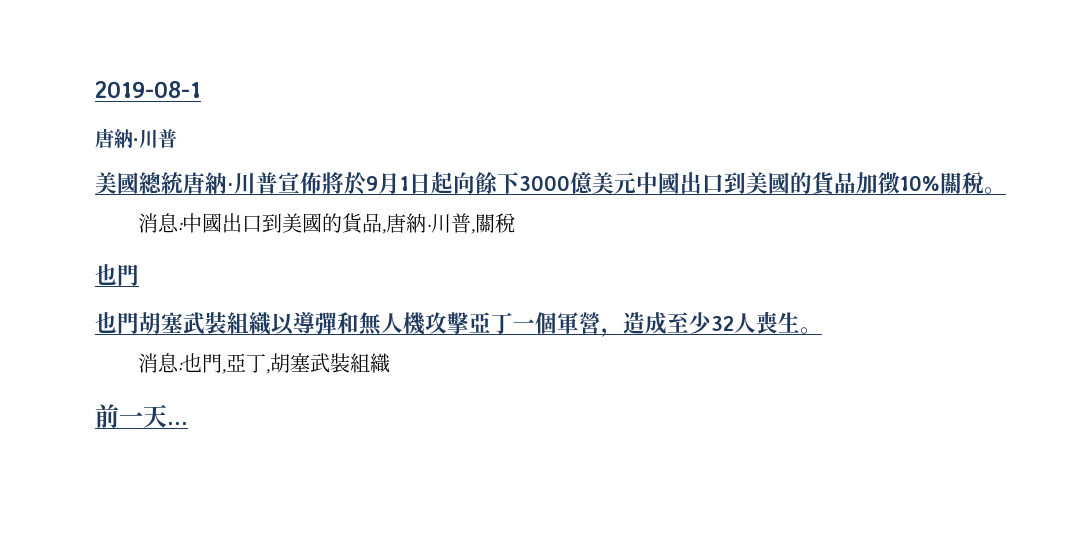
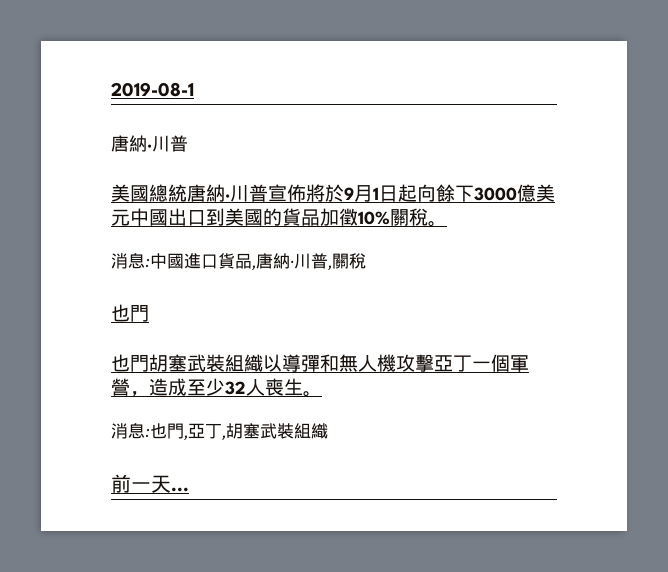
[222,213,343,233] 出口到美國的 -> [184,253,218,269] 進口

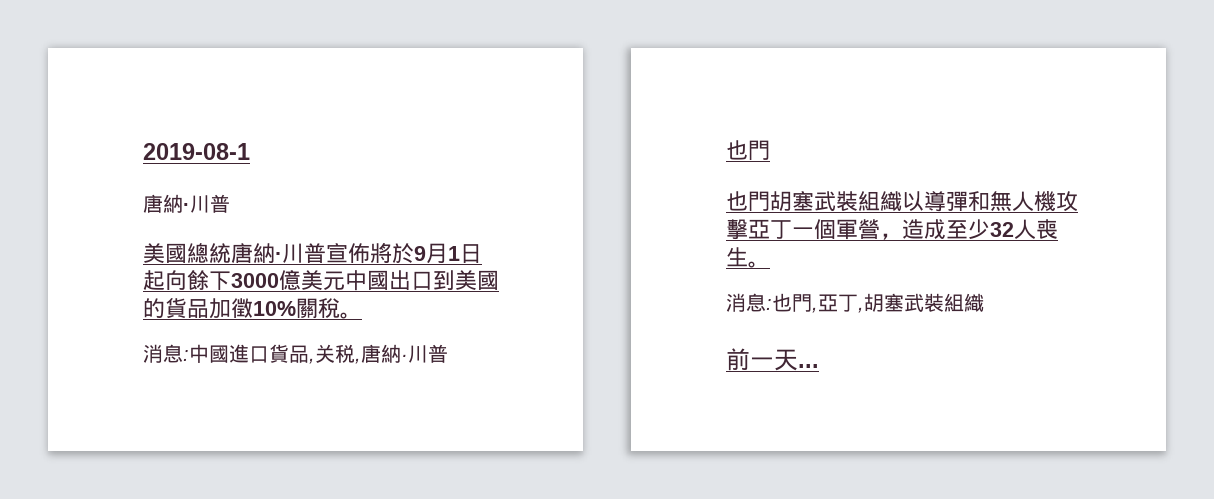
[256,253,366,270] 唐納·川普,關稅 -> [315,344,448,364] 关税,唐納·川普

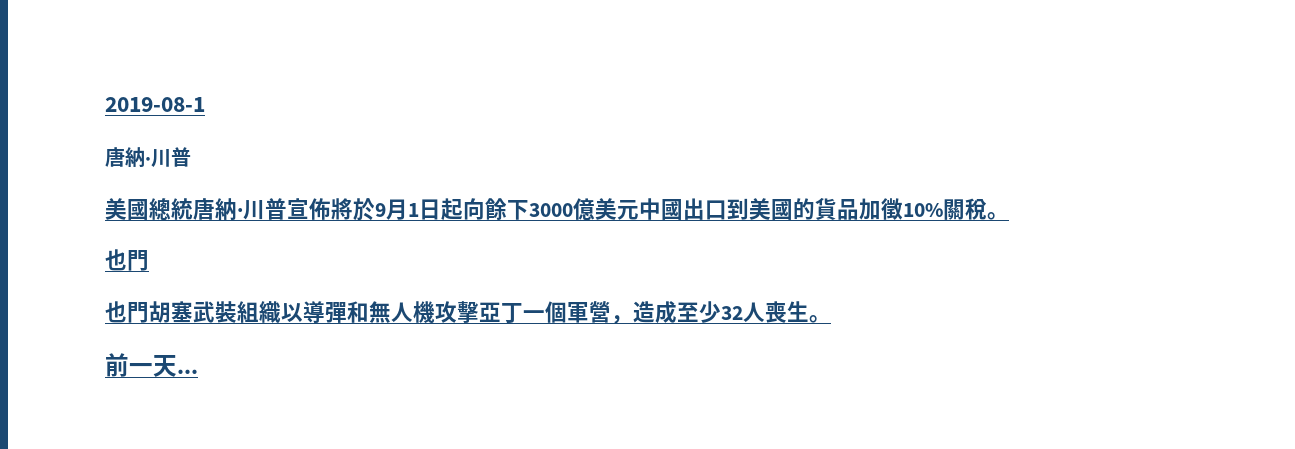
[143,344,448,364] // 消息:中國進口貨品,关税,唐納·川普 -> (1009, 216) none
[726,293,984,313] // 消息:也門,亞丁,胡塞武裝組織 -> (831, 319) none

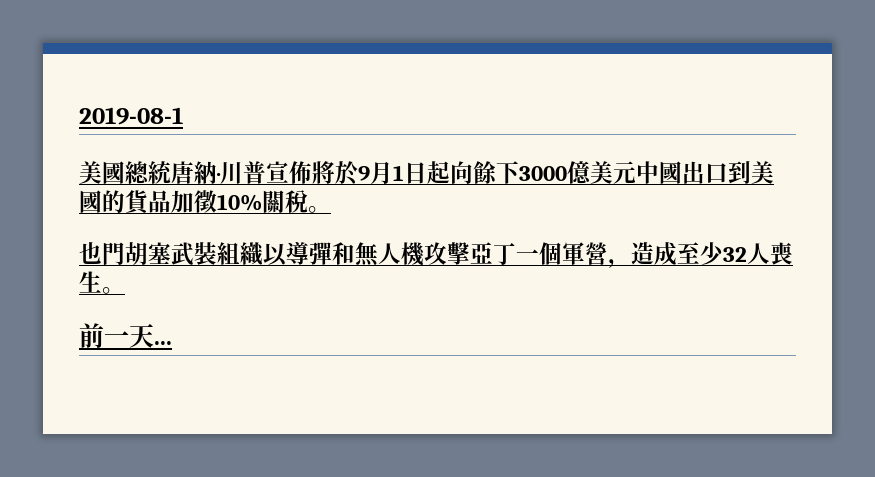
[105,147,191,167] // 唐納·川普 -> (183, 116) none
[105,301,149,323] // 也門 -> (125, 253) none

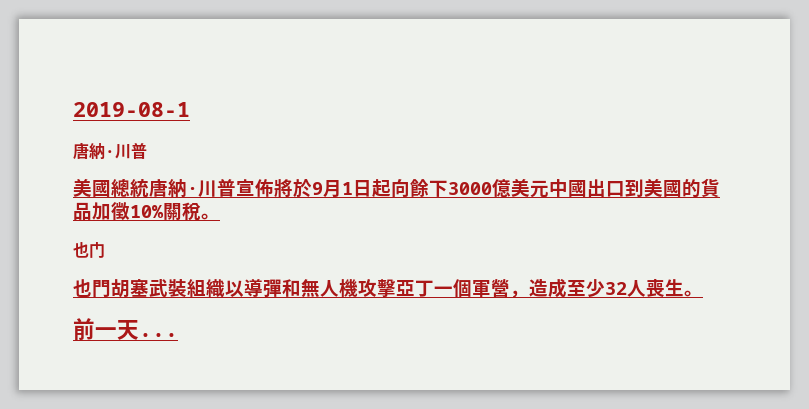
(183, 116) none -> [73,142,147,160] // 唐納·川普
(331, 209) none -> [73,242,105,258] // 也门

